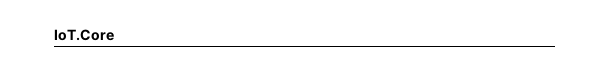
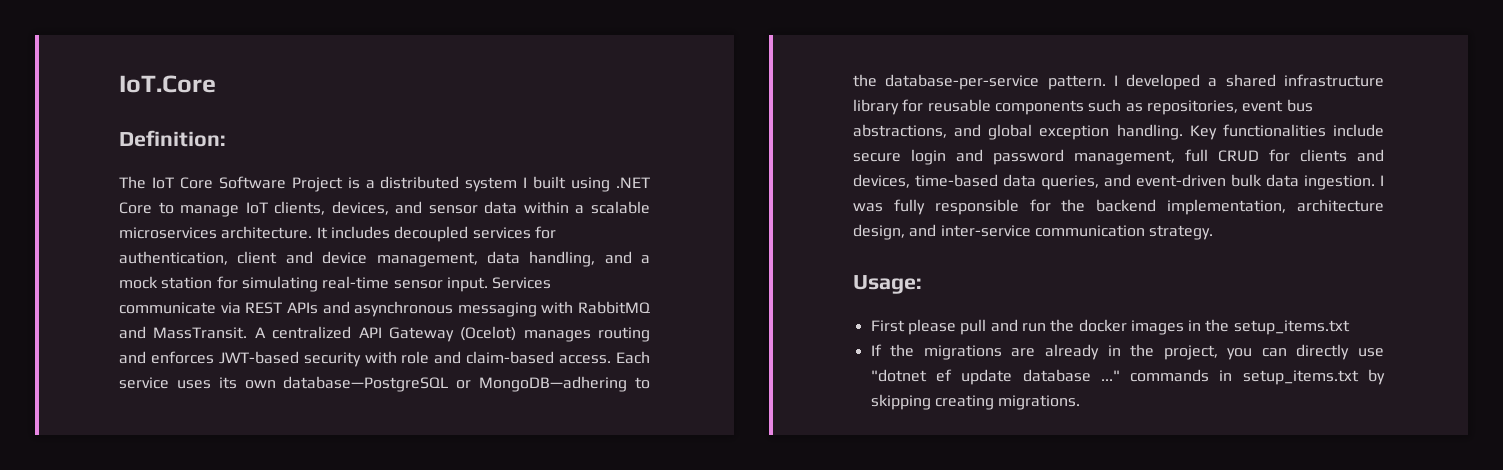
(114, 35) none -> [119,130,226,147] [119,176,650,192] [119,201,651,217] [119,226,556,242] [119,251,650,267] [119,276,552,292] [119,301,650,317] [119,326,650,342] [119,351,651,367] [119,376,650,392] [853,74,1384,90] [853,99,1313,115] [853,124,1384,140] [853,149,1384,165] [853,174,1384,190] [853,199,1384,215] [853,224,1214,240] [853,275,922,294] [870,319,1350,335] [870,344,1384,360] [870,369,1385,385] [870,394,1081,410] // Definition: // The IoT Core Software Project is a distributed system I built using .NET Core to manage IoT clients, devices, and sensor data within a scalable microservices architecture. It includes decoupled services for authentication, client and device management, data handling, and a mock station for simulating real-time sensor input. Services communicate via REST APIs and asynchronous messaging with RabbitMQ and MassTransit. A centralized API Gateway (Ocelot) manages routing and enforces JWT-based security with role and claim-based access. Each service uses its own database—PostgreSQL or MongoDB—adhering to the database-per-service pattern. I developed a shared infrastructure library for reusable components such as repositories, event bus abstractions, and global exception handling. Key functionalities include secure login and password management, full CRUD for clients and devices, time-based data queries, and event-driven bulk data ingestion. I was fully responsible for the backend implementation, architecture design, and inter-service communication strategy. // Usage: // First please pull and run the docker images in the setup_items.txt // If the migrations are already in the project, you can directly use "dotnet ef update database ..." commands in setup_items.txt by skipping creating migrations.

